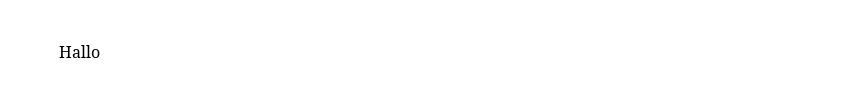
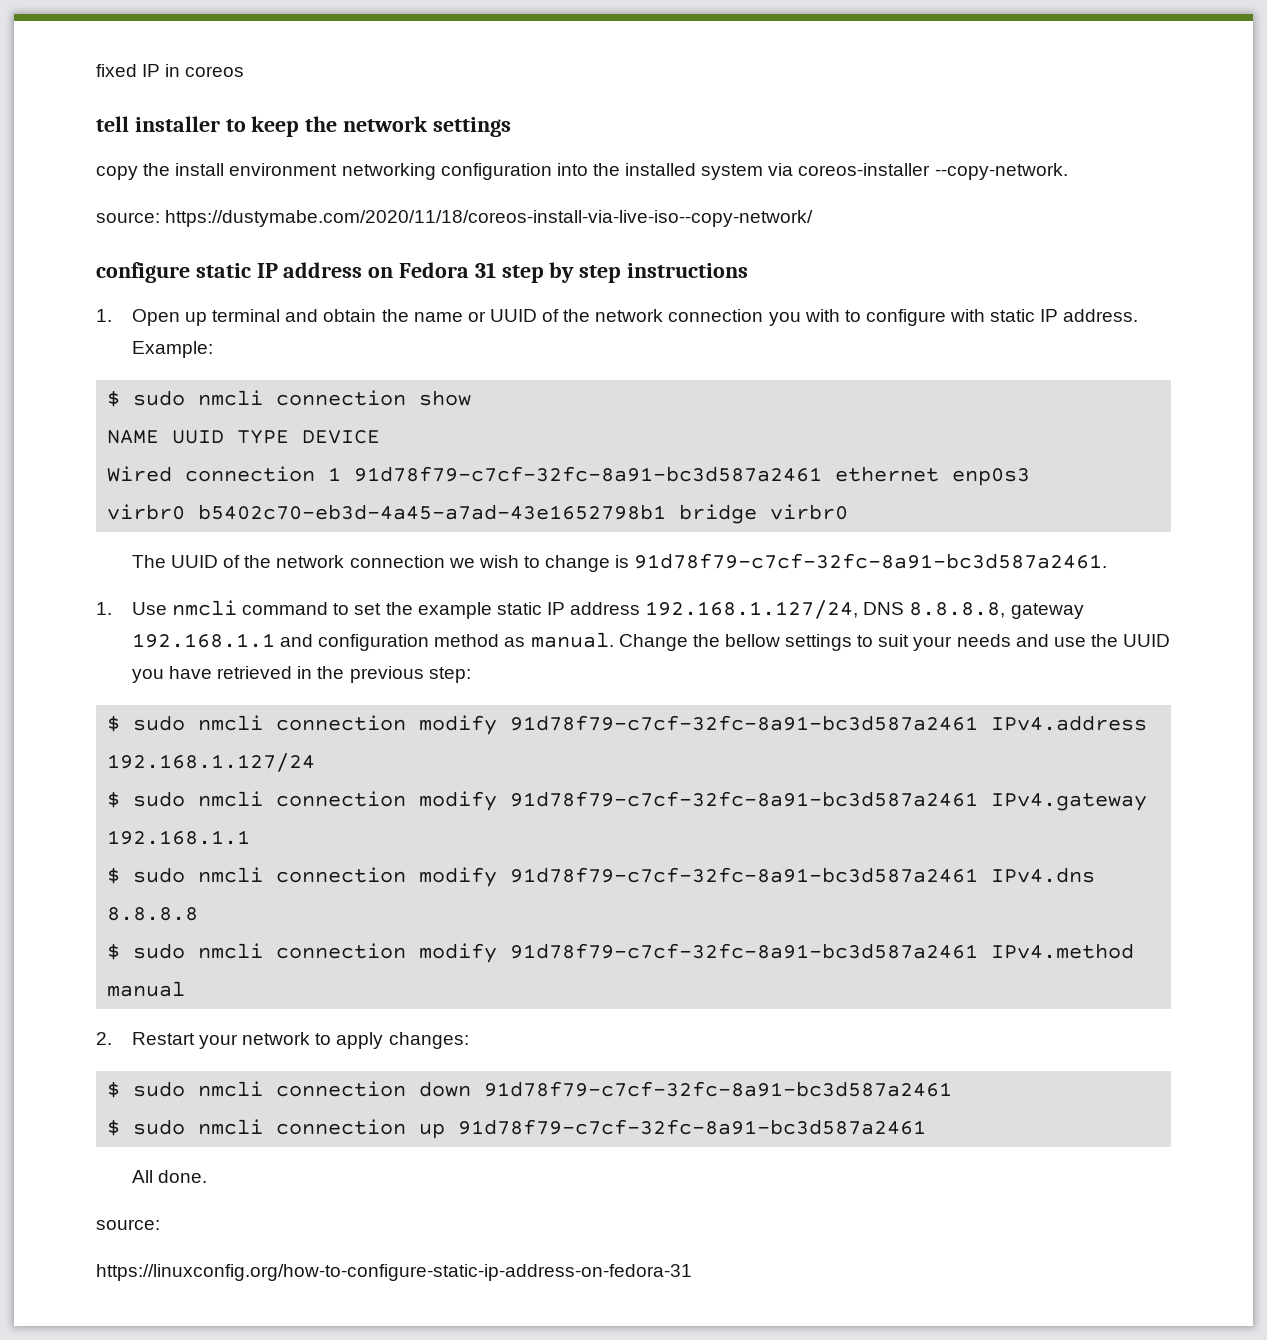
[59,45,100,58] Hallo -> [96,64,245,77] [96,116,511,137] [96,163,1068,180] [96,210,814,227] [96,262,749,283] [96,309,1139,326] [131,341,213,358] [107,390,472,407] [107,430,381,444] [107,466,1031,486] [107,504,849,524] [131,553,1108,572] [96,600,1084,619] [131,632,1171,651] [131,666,471,683] [107,715,1148,735] [107,753,316,772] [107,791,1148,811] [107,830,251,845] [107,867,1096,887] [107,907,199,921] [107,943,1135,963] [107,981,186,997] [96,1032,469,1049] [107,1081,953,1098] [107,1119,927,1139] [131,1170,208,1183] [96,1219,160,1230] [96,1264,692,1281] fixed IP in coreos // tell installer to keep the network settings // copy the install environment networking configuration into the installed system via coreos-installer --copy-network. // source: https://dustymabe.com/2020/11/18/coreos-install-via-live-iso--copy-network/ // configure static IP address on Fedora 31 step by step instructions // 1. Open up terminal and obtain the name or UUID of the network connection you with to configure with static IP address. Example: // $ sudo nmcli connection show // NAME UUID TYPE DEVICE // Wired connection 1 91d78f79-c7cf-32fc-8a91-bc3d587a2461 ethernet enp0s3 // virbr0 b5402c70-eb3d-4a45-a7ad-43e1652798b1 bridge virbr0 // The UUID of the network connection we wish to change is 91d78f79-c7cf-32fc-8a91-bc3d587a2461. // 1. Use nmcli command to set the example static IP address 192.168.1.127/24, DNS 8.8.8.8, gateway 192.168.1.1 and configuration method as manual. Change the bellow settings to suit your needs and use the UUID you have retrieved in the previous step: // $ sudo nmcli connection modify 91d78f79-c7cf-32fc-8a91-bc3d587a2461 IPv4.address 192.168.1.127/24 // $ sudo nmcli connection modify 91d78f79-c7cf-32fc-8a91-bc3d587a2461 IPv4.gateway 192.168.1.1 // $ sudo nmcli connection modify 91d78f79-c7cf-32fc-8a91-bc3d587a2461 IPv4.dns 8.8.8.8 // $ sudo nmcli connection modify 91d78f79-c7cf-32fc-8a91-bc3d587a2461 IPv4.method manual // 2. Restart your network to apply changes: // $ sudo nmcli connection down 91d78f79-c7cf-32fc-8a91-bc3d587a2461 // $ sudo nmcli connection up 91d78f79-c7cf-32fc-8a91-bc3d587a2461 // All done. // source: // https://linuxconfig.org/how-to-configure-static-ip-address-on-fedora-31

